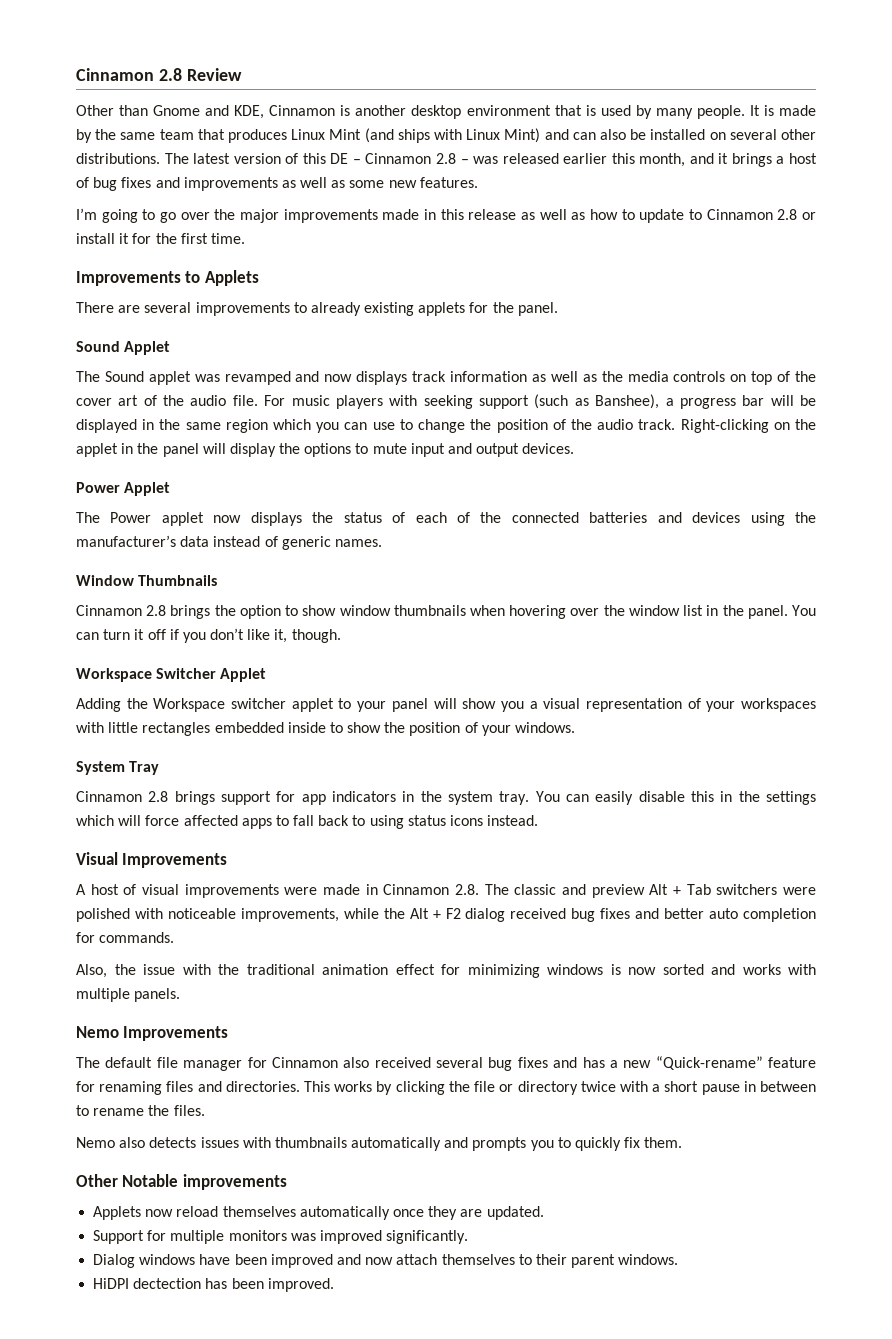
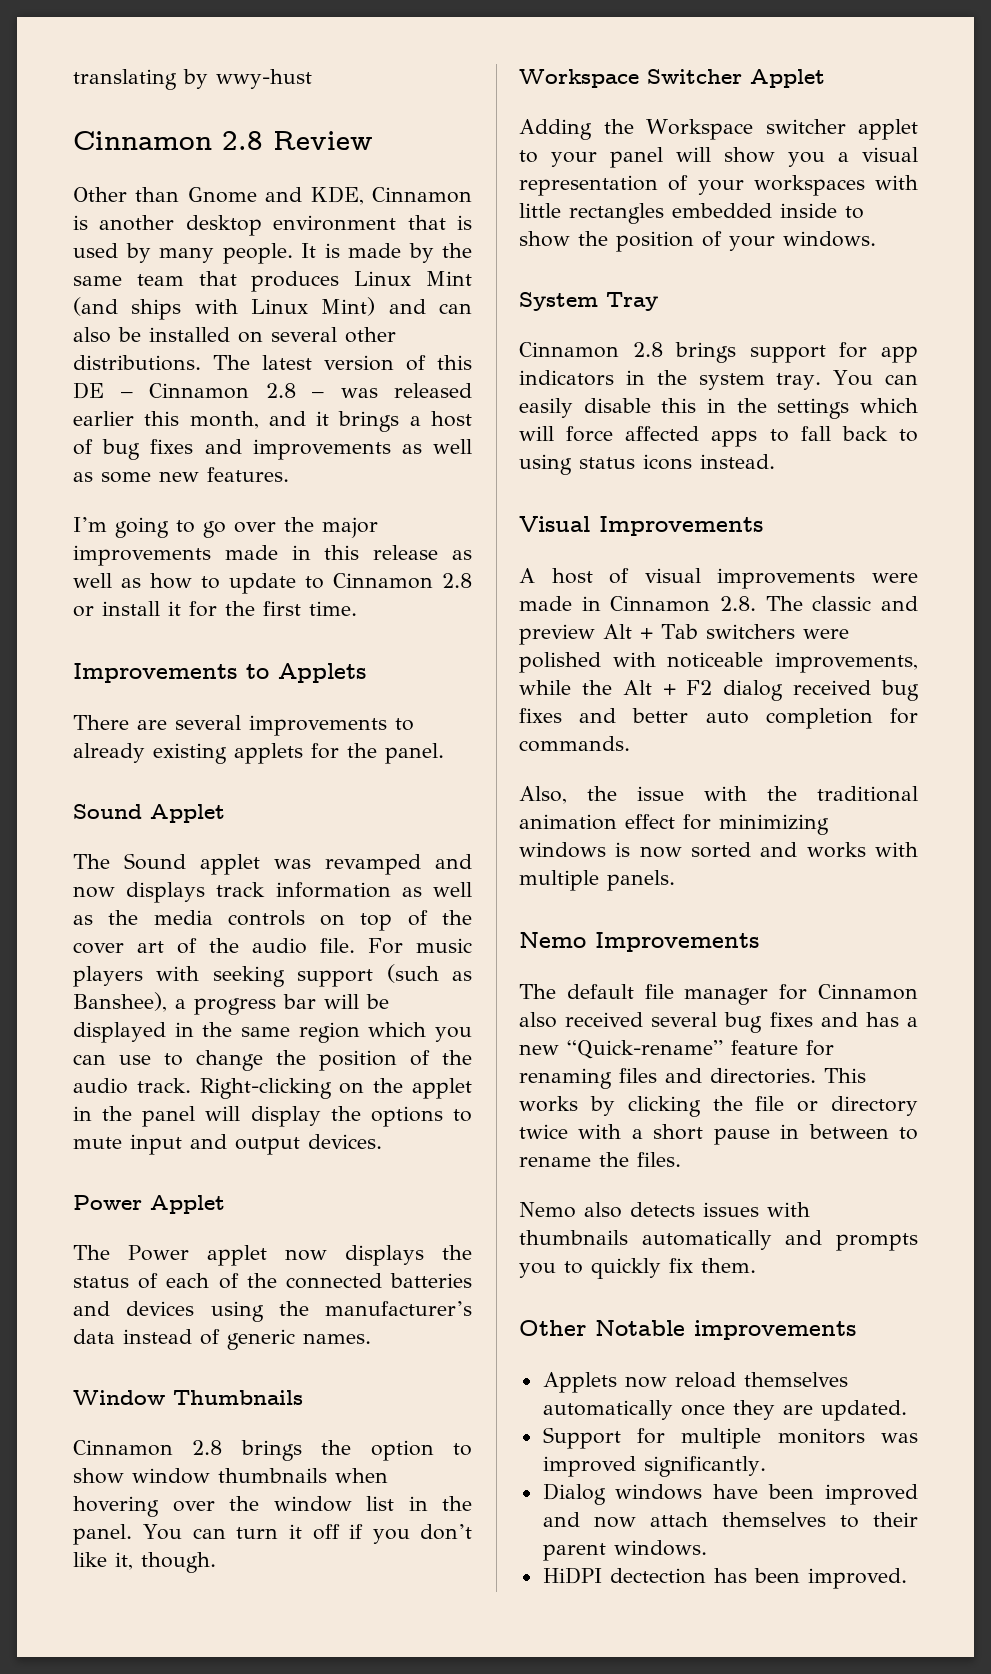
(76, 74) none -> [73,69,312,90] translating by wwy-hust //

